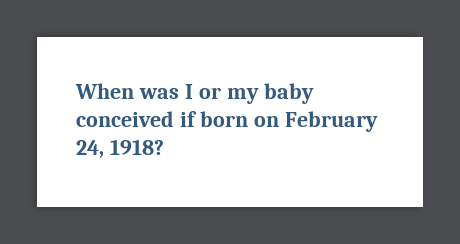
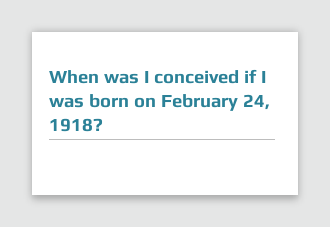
[198,83,314,104] [76,111,197,127] or my baby conceived if -> [153,69,266,84] [49,97,84,108] conceived if I was

